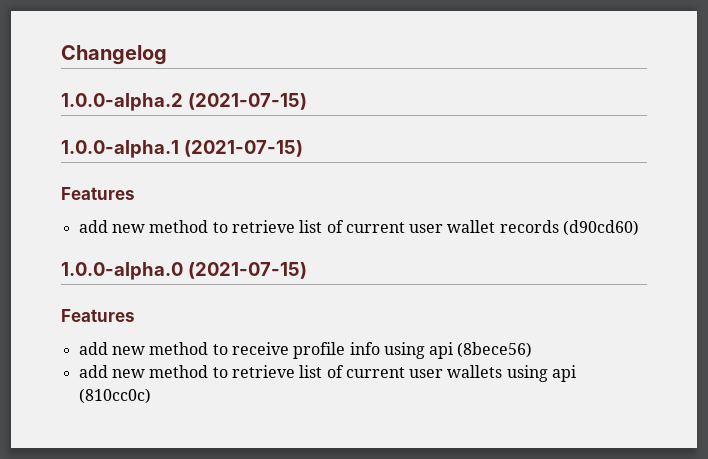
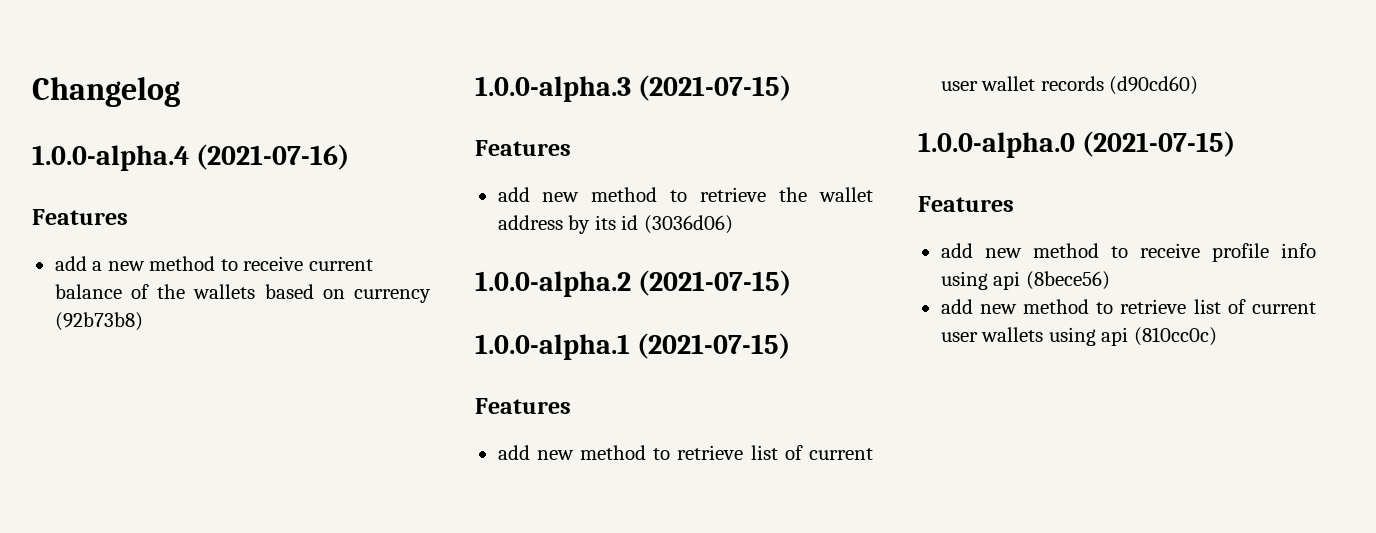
(167, 55) none -> [32,144,350,171] [32,209,128,225] [54,256,373,271] [54,284,432,303] [54,312,143,331] [475,75,792,102] [475,140,571,156] [497,187,873,202] [497,215,733,234] // 1.0.0-alpha.4 (2021-07-16) // Features // add a new method to receive current balance of the wallets based on currency (92b73b8) // 1.0.0-alpha.3 (2021-07-15) // Features // add new method to retrieve the wallet address by its id (3036d06)

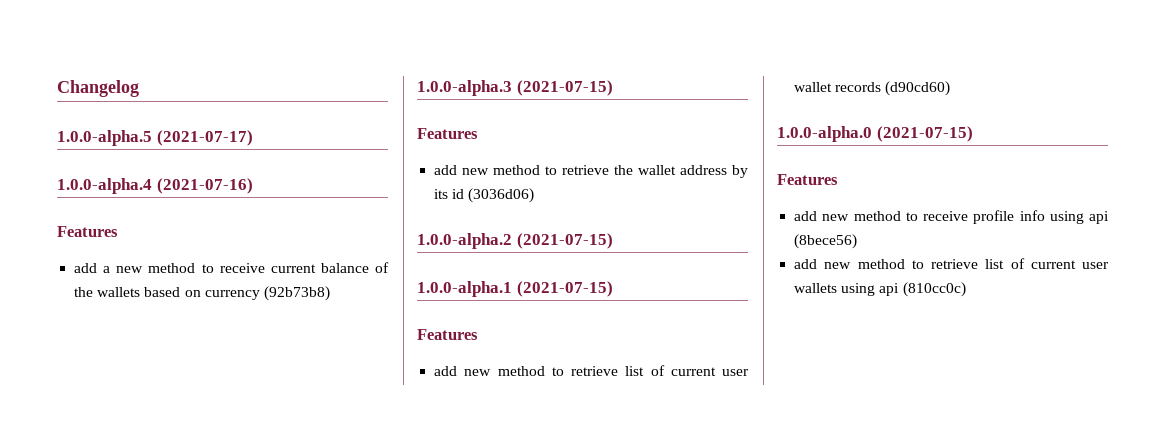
(180, 92) none -> [57,130,253,146] // 1.0.0-alpha.5 (2021-07-17)

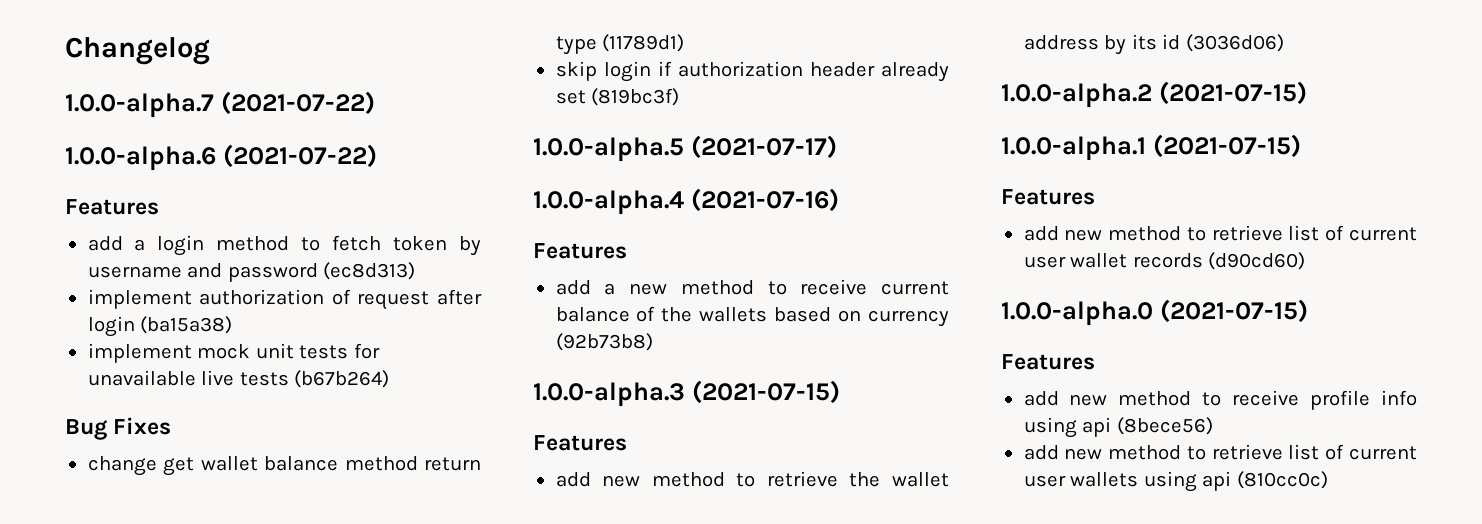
(139, 88) none -> [65,91,375,118] [65,144,377,171] [65,199,159,215] [87,235,481,256] [87,262,416,282] [87,289,483,310] [87,316,233,337] [87,343,380,363] [87,370,390,388] [65,417,172,440] [87,456,482,476] [555,34,685,55] [555,61,949,82] [555,88,680,106] // 1.0.0-alpha.7 (2021-07-22) // 1.0.0-alpha.6 (2021-07-22) // Features // add a login method to fetch token by username and password (ec8d313) // implement authorization of request after login (ba15a38) // implement mock unit tests for unavailable live tests (b67b264) // Bug Fixes // change get wallet balance method return type (11789d1) // skip login if authorization header already set (819bc3f)

